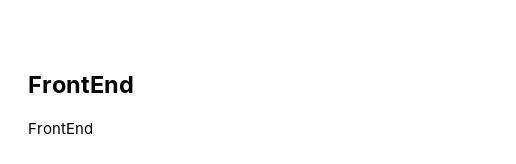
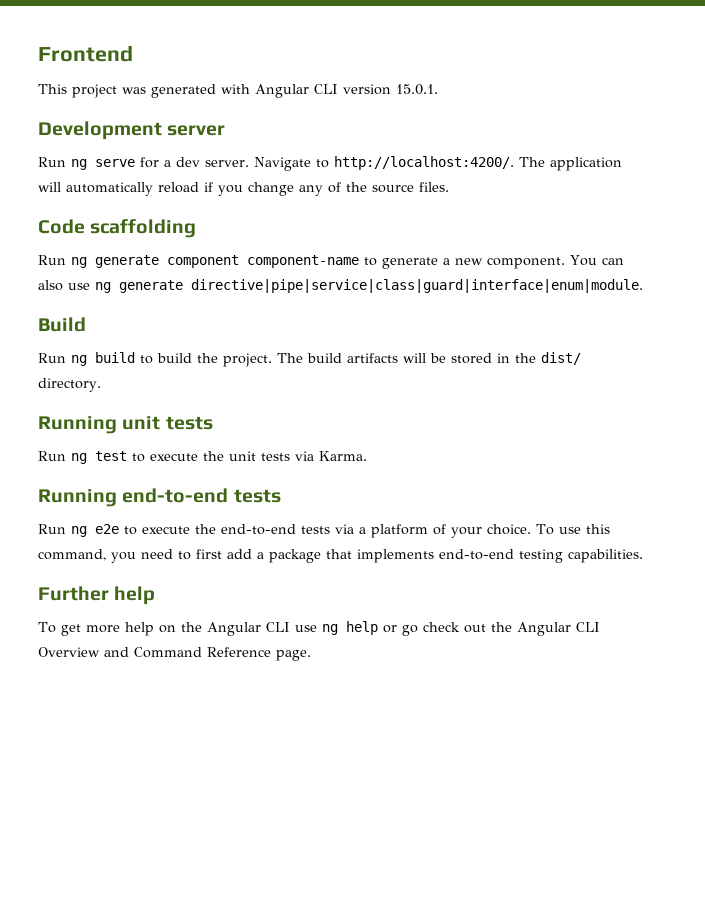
[28,76,134,93] [28,123,93,134] FrontEnd // FrontEnd -> [38,45,133,62] [38,84,438,98] [38,121,226,140] [38,156,622,171] [38,182,449,196] [38,219,197,238] [38,255,624,269] [38,279,643,293] [38,317,86,332] [38,352,581,367] [38,378,101,392] [38,416,213,434] [38,451,367,464] [38,488,281,507] [38,524,610,538] [38,549,643,563] [38,586,156,605] [38,621,600,636] [38,647,311,661] Frontend // This project was generated with Angular CLI version 15.0.1. // Development server // Run ng serve for a dev server. Navigate to http://localhost:4200/. The application will automatically reload if you change any of the source files. // Code scaffolding // Run ng generate component component-name to generate a new component. You can also use ng generate directive|pipe|service|class|guard|interface|enum|module. // Build // Run ng build to build the project. The build artifacts will be stored in the dist/ directory. // Running unit tests // Run ng test to execute the unit tests via Karma. // Running end-to-end tests // Run ng e2e to execute the end-to-end tests via a platform of your choice. To use this command, you need to first add a package that implements end-to-end testing capabilities. // Further help // To get more help on the Angular CLI use ng help or go check out the Angular CLI Overview and Command Reference page.

